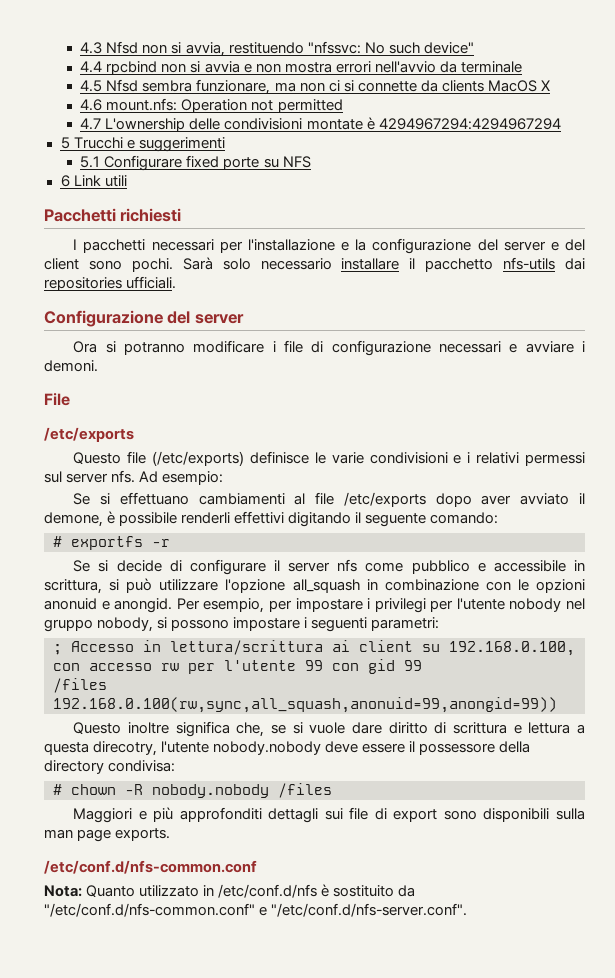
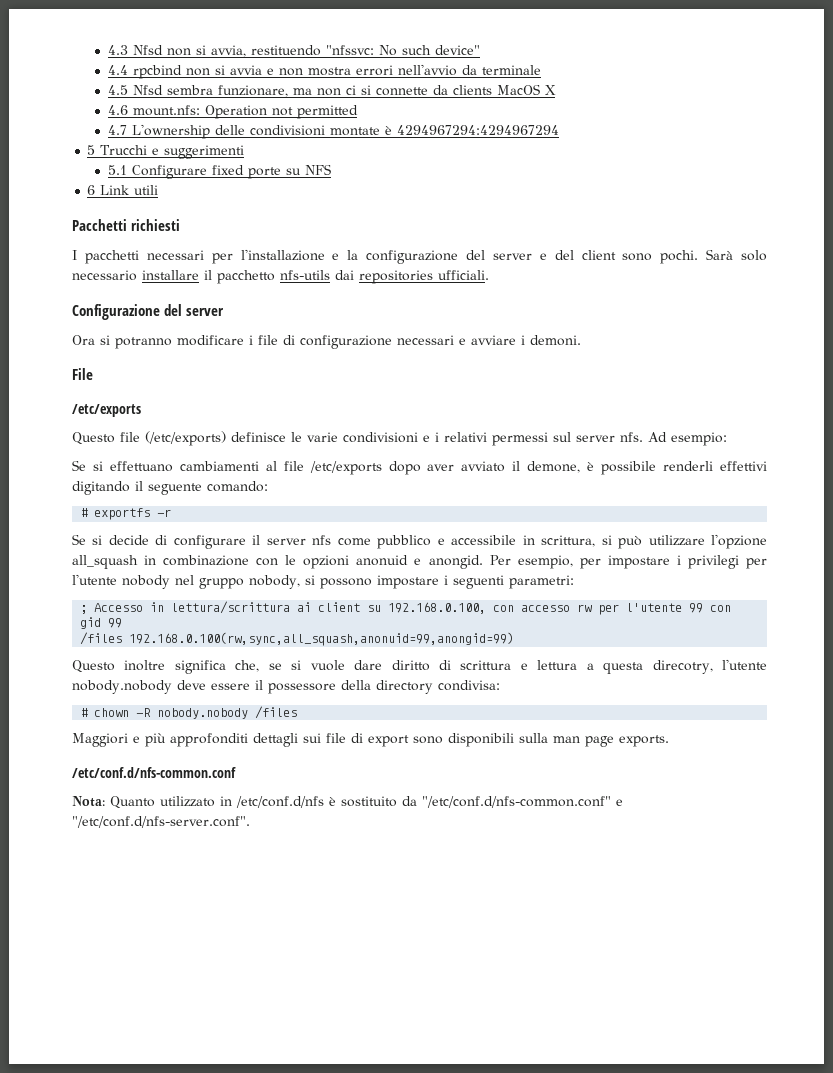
[53,697,557,713] 192.168.0.100(rw,sync,all_squash,anonuid=99,anongid=99)) -> [129,632,515,646] 192.168.0.100(rw,sync,all_squash,anonuid=99,anongid=99)

